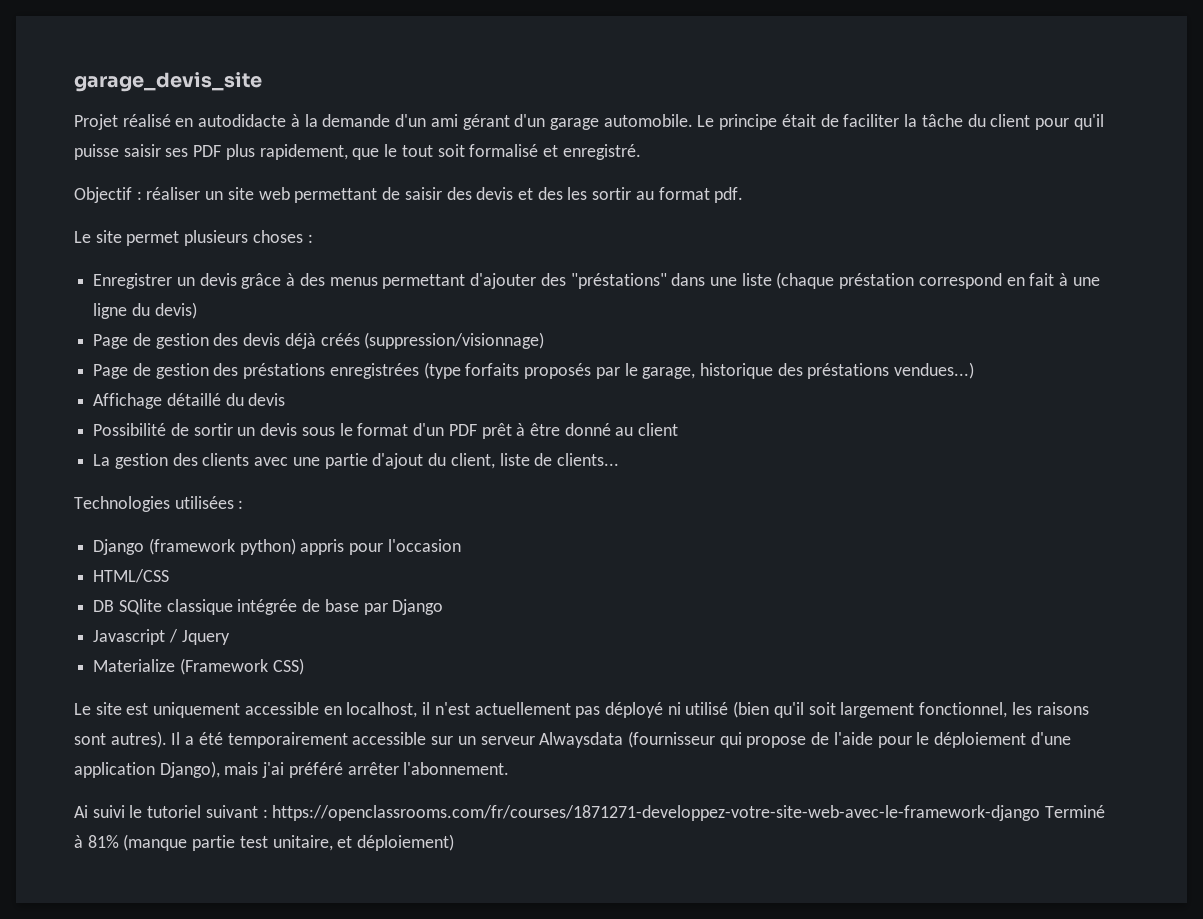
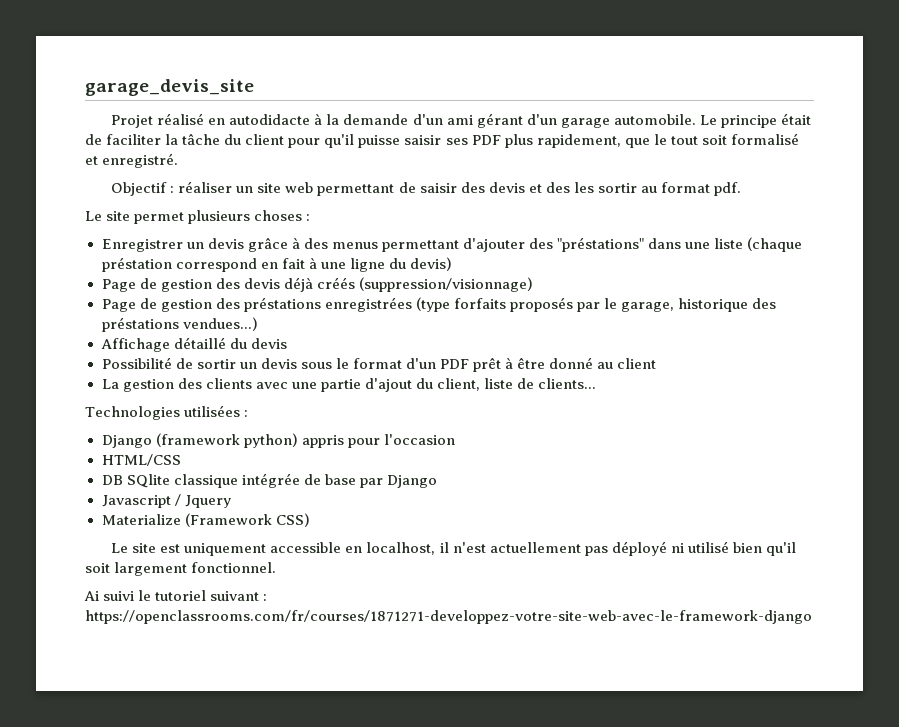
[733,701,770,718] (bien -> [732,542,762,553] bien
[919,702,1089,718] [74,731,1071,748] [74,761,510,778] fonctionnel, les raisons sont autres). Il a été temporairement accessible sur un serveur Alwaysdata (fournisseur qui propose de l'aide pour le déploiement d'une application Django), mais j'ai préféré arrêter l'abonnement. -> [191,562,277,573] fonctionnel.
[1045,805,1106,818] [74,834,455,851] Terminé à 81% (manque partie test unitaire, et déploiement) -> (812, 617) none

